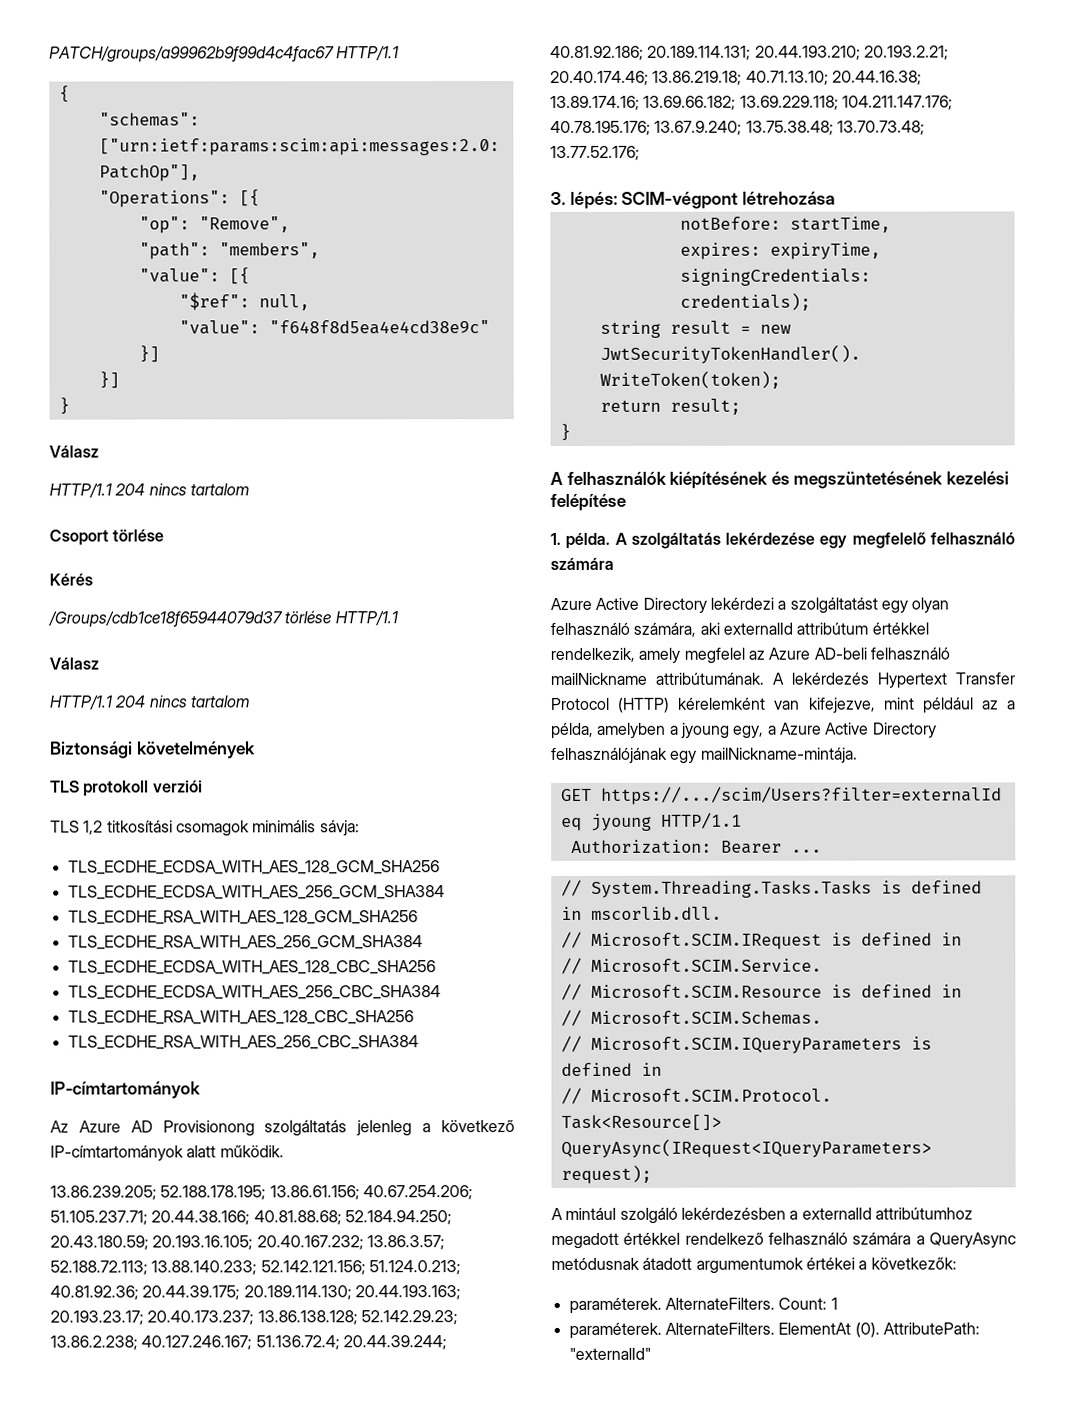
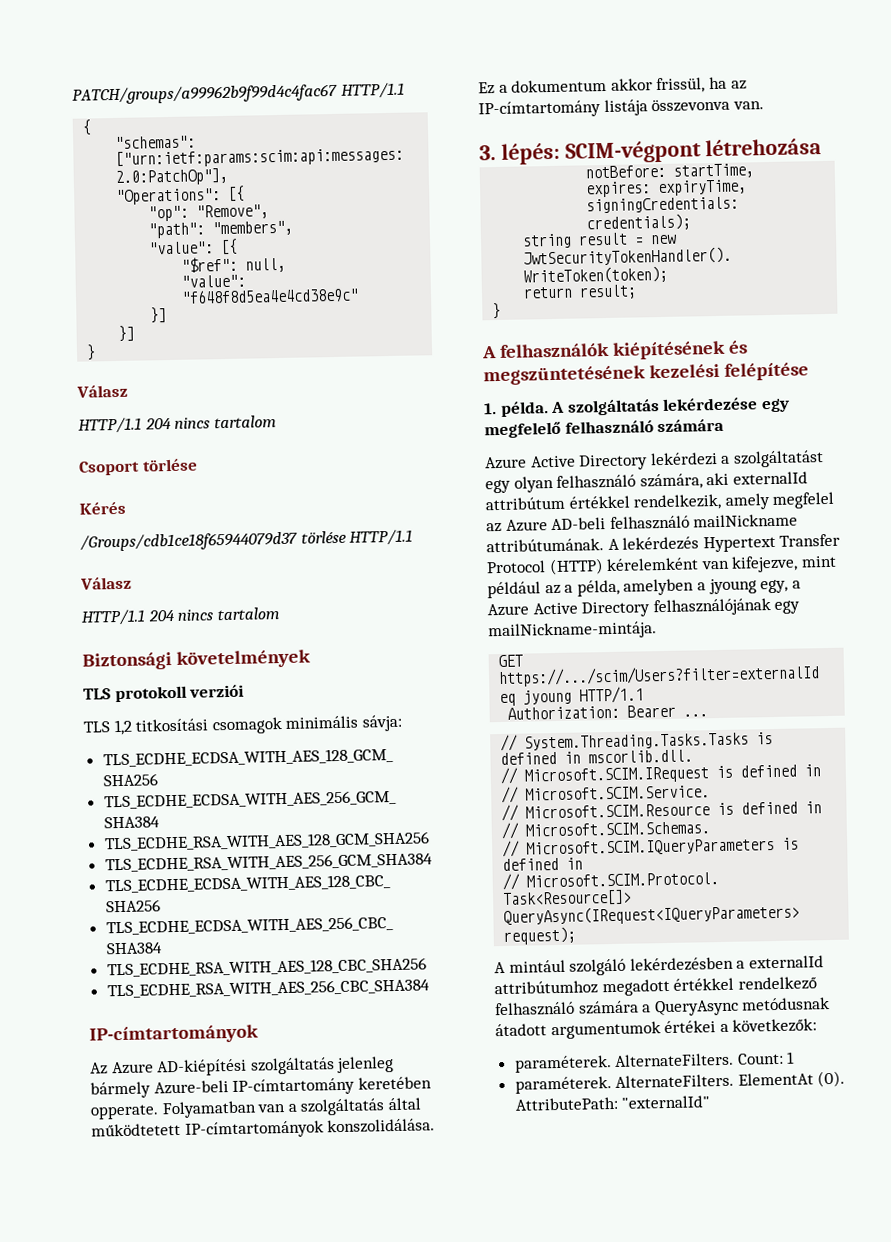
[130,1120,515,1137] [50,1145,284,1162] [50,1185,473,1201] [50,1210,452,1226] [50,1235,445,1251] [50,1260,461,1276] [50,1285,461,1301] [50,1310,458,1326] [50,1335,447,1351] [550,45,949,61] [550,70,922,86] [550,95,953,111] [550,120,925,136] [550,145,640,161] AD Provisionong szolgáltatás jelenleg a következő IP-címtartományok alatt működik. // 13.86.239.205; 52.188.178.195; 13.86.61.156; 40.67.254.206; 51.105.237.71; 20.44.38.166; 40.81.88.68; 52.184.94.250; 20.43.180.59; 20.193.16.105; 20.40.167.232; 13.86.3.57; 52.188.72.113; 13.88.140.233; 52.142.121.156; 51.124.0.213; 40.81.92.36; 20.44.39.175; 20.189.114.130; 20.44.193.163; 20.193.23.17; 20.40.173.237; 13.86.138.128; 52.142.29.23; 13.86.2.238; 40.127.246.167; 51.136.72.4; 20.44.39.244; 40.81.92.186; 20.189.114.131; 20.44.193.210; 20.193.2.21; 20.40.174.46; 13.86.219.18; 40.71.13.10; 20.44.16.38; 13.89.174.16; 13.69.66.182; 13.69.229.118; 104.211.147.176; 40.78.195.176; 13.67.9.240; 13.75.38.48; 13.70.73.48; 13.77.52.176; -> [157,1056,395,1077] [90,1076,432,1099] [90,1097,421,1120] [91,1118,436,1139] [478,76,747,95] [478,98,764,119] AD-kiépítési szolgáltatás jelenleg bármely Azure-beli IP-címtartomány keretében opperate. Folyamatban van a szolgáltatás által működtetett IP-címtartományok konszolidálása. Ez a dokumentum akkor frissül, ha az IP-címtartomány listája összevonva van.

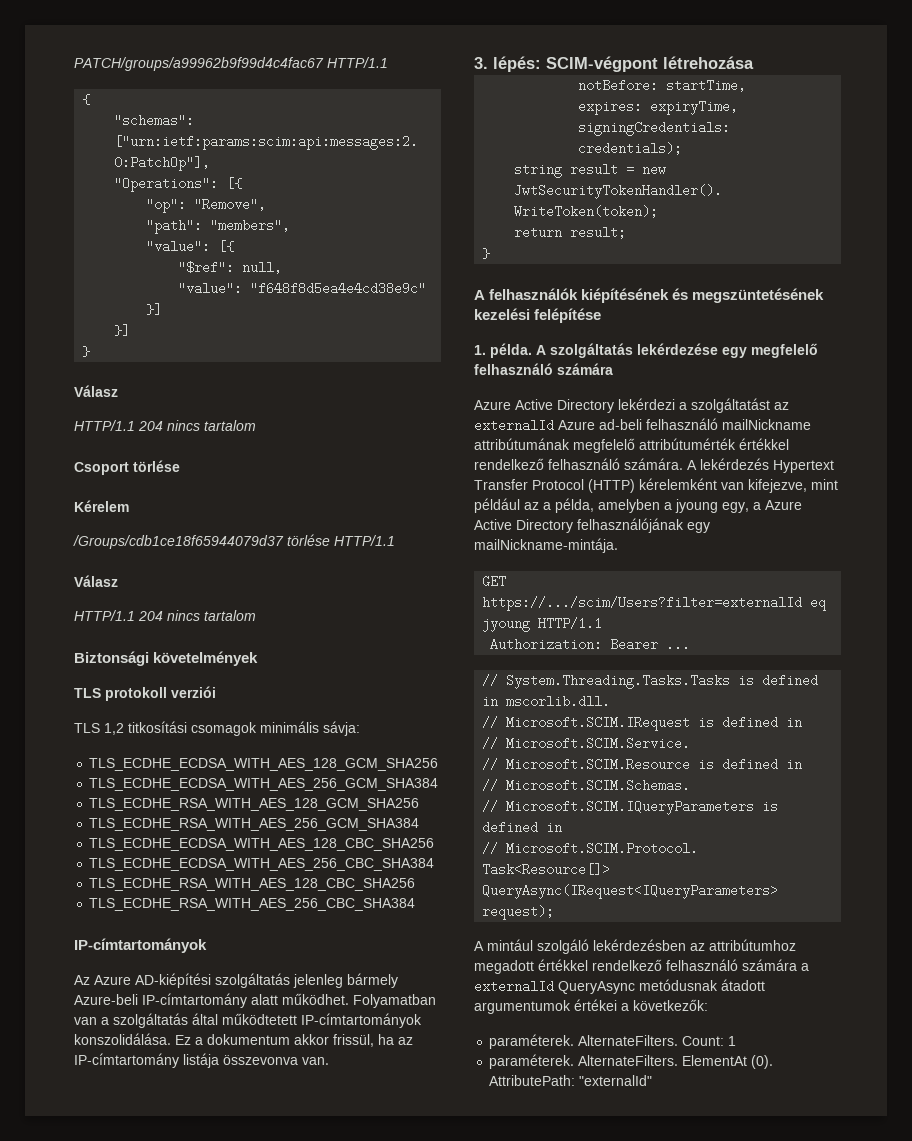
[79,501,126,515] Kérés -> [74,500,129,512] Kérelem
[357,1076,432,1090] [90,1104,159,1120] keretében opperate. -> [251,993,349,1005] alatt működhet.
[485,471,808,494] [485,491,835,511] [486,513,799,533] [486,538,604,553] egy olyan felhasználó számára, aki externalId attribútum értékkel rendelkezik, amely megfelel az Azure AD-beli felhasználó mailNickname attribútumának. -> [774,402,789,410] [474,418,811,432] [474,438,789,453] [474,458,683,470] az externalId Azure ad-beli felhasználó mailNickname attribútumának megfelelő attribútumérték értékkel rendelkező felhasználó számára.
[736,955,824,969] a externalId -> [690,943,705,951] az
(652, 1008) none -> [474,980,554,993] externalId

